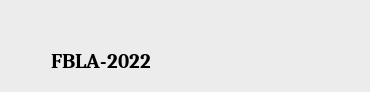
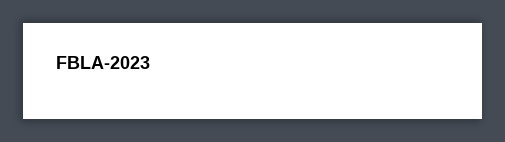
[51,54,151,68] FBLA-2022 -> [56,56,150,69] FBLA-2023

